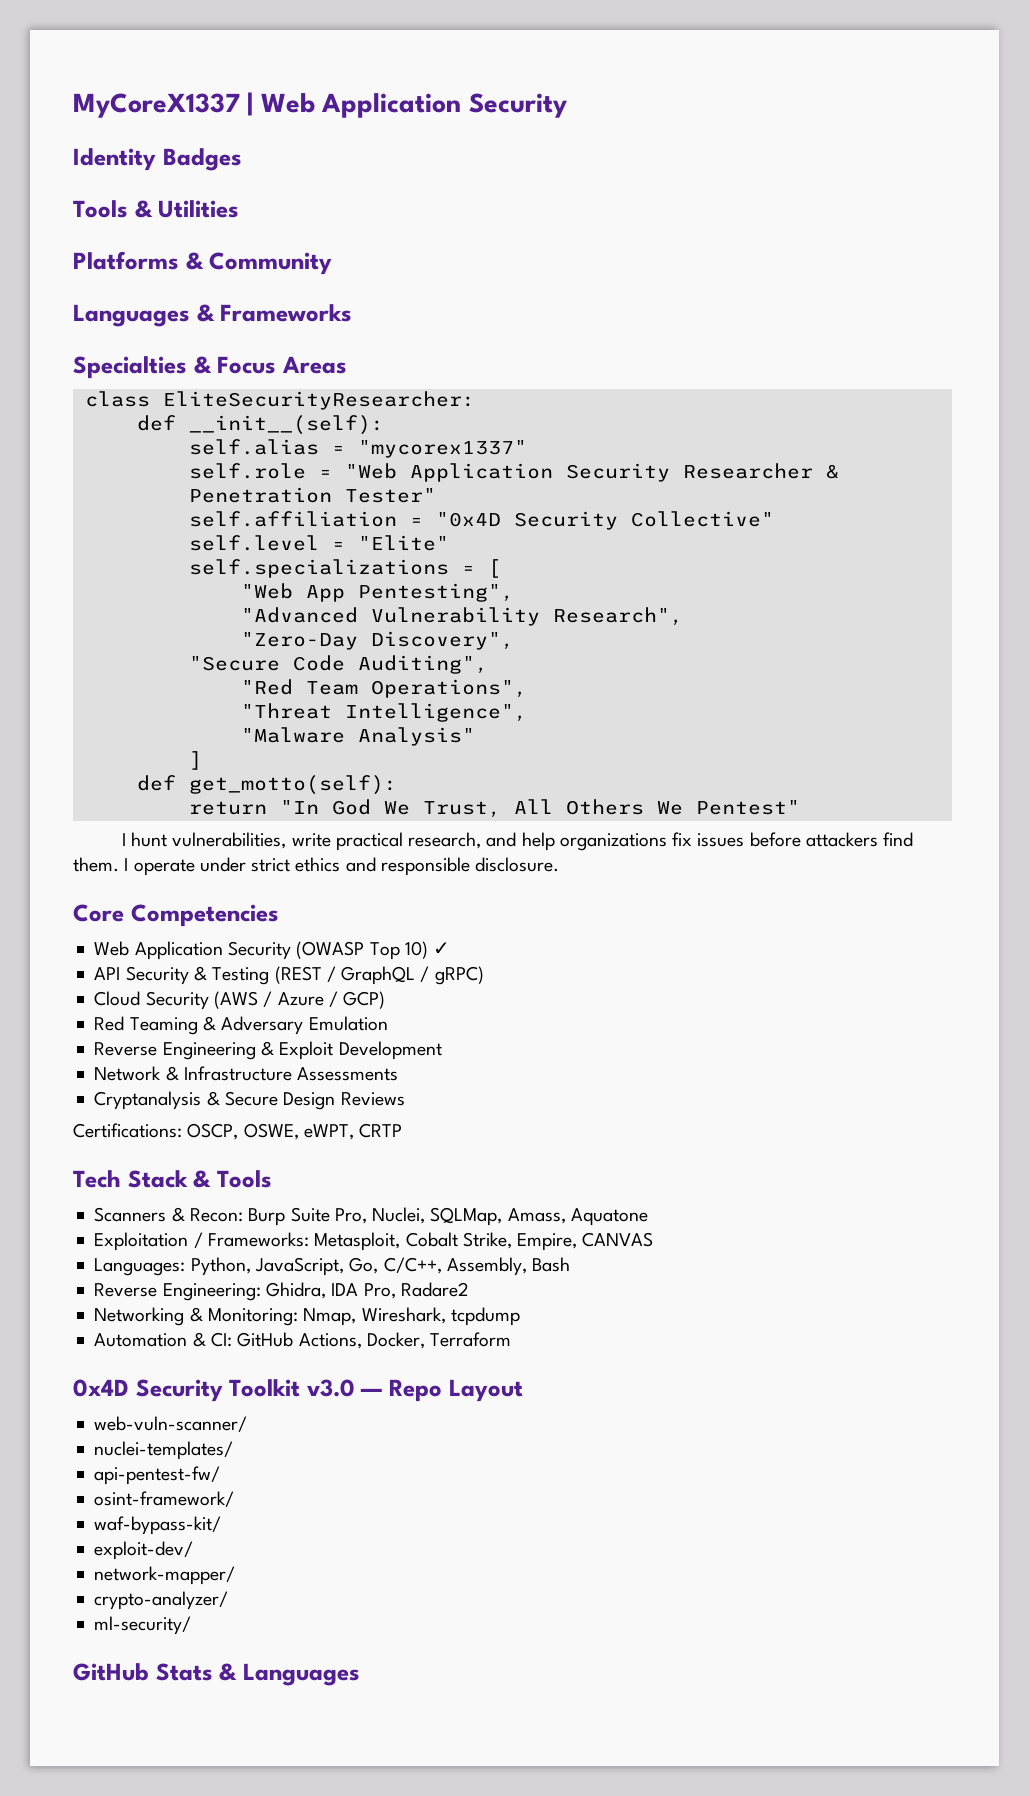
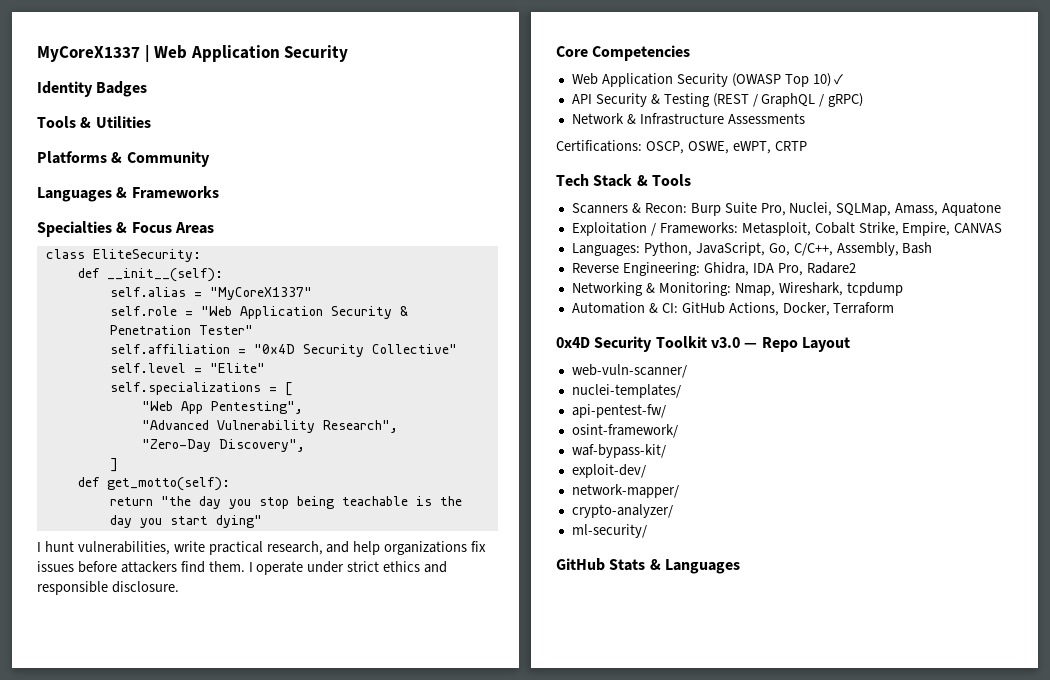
[162,391,475,410] EliteSecurityResearcher: -> [92,249,201,262] EliteSecurity:
[357,440,527,458] "mycorex1337" -> [209,287,312,300] "MyCoreX1337"
[682,463,813,479] Researcher -> (392, 312) none
[188,655,488,674] [240,679,527,698] [240,703,527,722] [240,727,475,746] [188,751,202,770] [136,775,397,795] [188,799,800,818] "Secure Code Auditing", // "Red Team Operations", // "Threat Intelligence", // "Malware Analysis" // ] // def get_motto(self): // return "In God We Trust, All Others We Pentest" -> [109,458,118,472] [77,477,230,491] [109,496,462,509] [109,515,262,528] ] // def get_motto(self): // return "the day you stop being teachable is the day you start dying"
[94,991,386,1010] [94,1016,388,1035] [94,1041,442,1060] // Cloud Security (AWS / Azure / GCP) // Red Teaming & Adversary Emulation // Reverse Engineering & Exploit Development -> (864, 100) none
[94,1091,405,1110] // Cryptanalysis & Secure Design Reviews -> (805, 118) none

